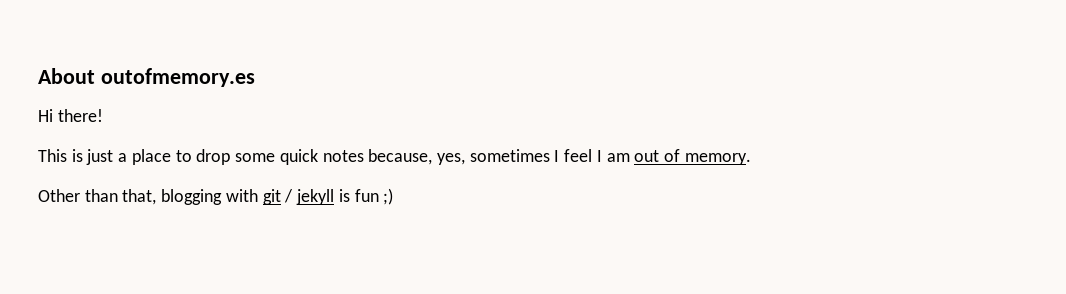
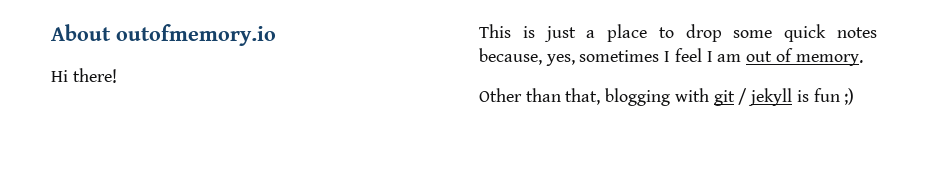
[100,68,255,87] outofmemory.es -> [116,24,276,46] outofmemory.io

